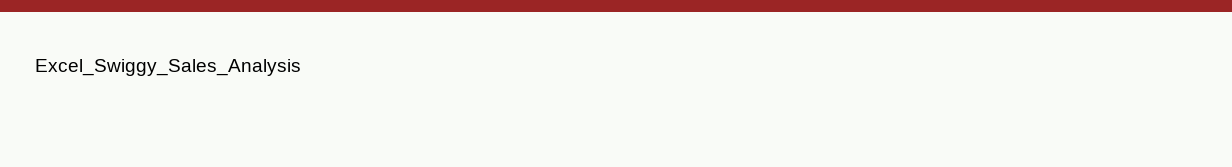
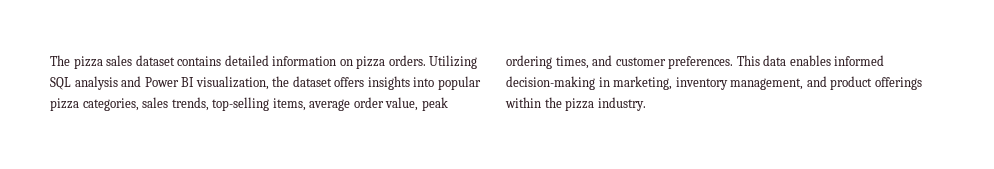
[35,59,301,76] Excel_Swiggy_Sales_Analysis -> [50,55,478,69] [50,76,481,90] [50,97,448,111] [506,55,885,69] [506,76,922,90] [505,97,646,111] The pizza sales dataset contains detailed information on pizza orders. Utilizing SQL analysis and Power BI visualization, the dataset offers insights into popular pizza categories, sales trends, top-selling items, average order value, peak ordering times, and customer preferences. This data enables informed decision-making in marketing, inventory management, and product offerings within the pizza industry.

